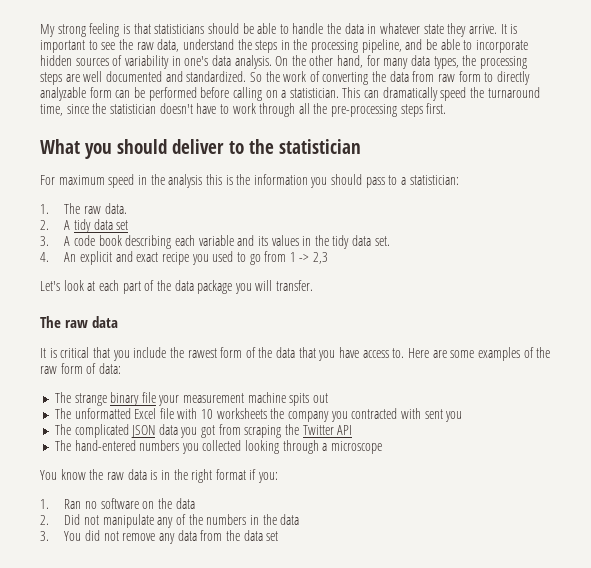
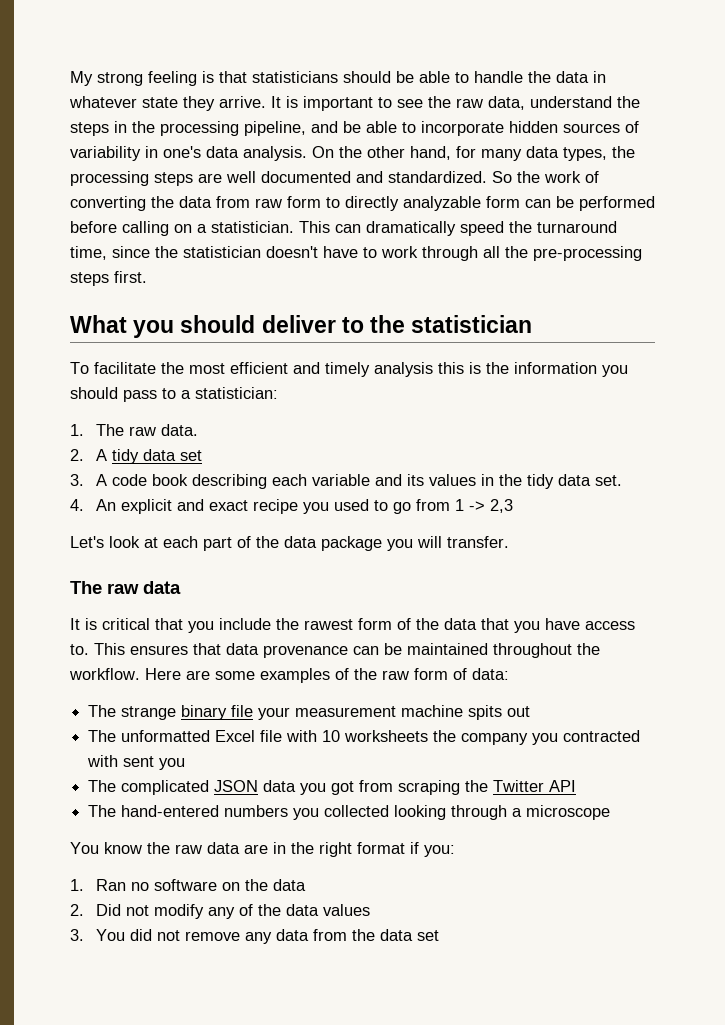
[40,174,165,188] For maximum speed in the -> [70,362,370,377] To facilitate the most efficient and timely
(405, 353) none -> [94,643,600,658] [69,668,140,680] This ensures that data provenance can be maintained throughout the workflow.
[150,470,158,480] is -> [244,844,268,854] are
[102,514,154,528] manipulate -> [153,904,204,919] modify
[206,514,300,525] numbers in the data -> [285,904,370,916] data values

